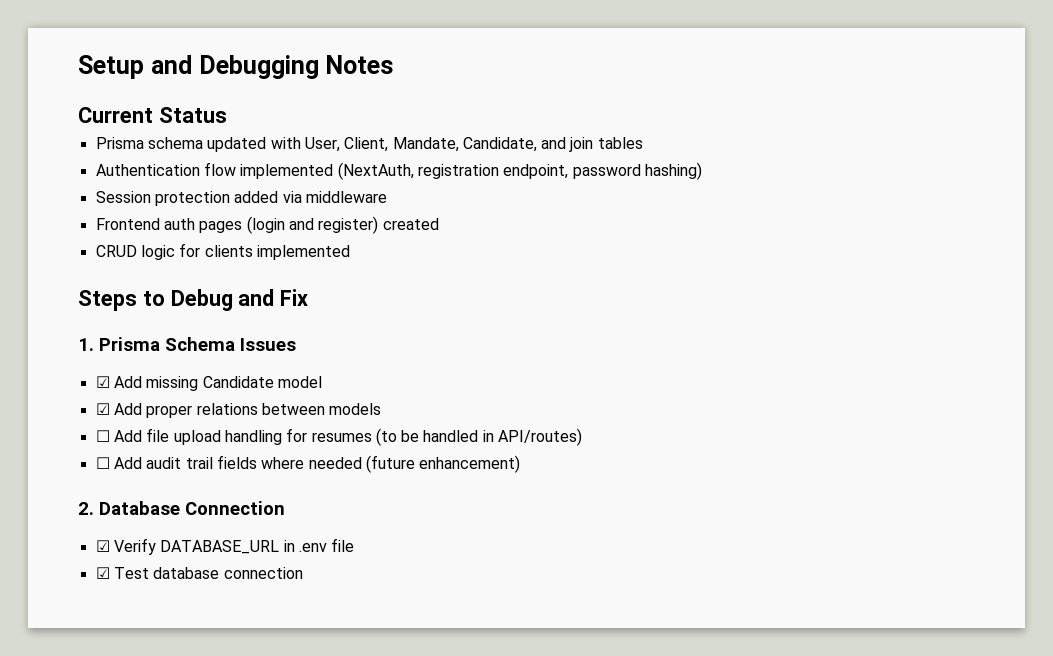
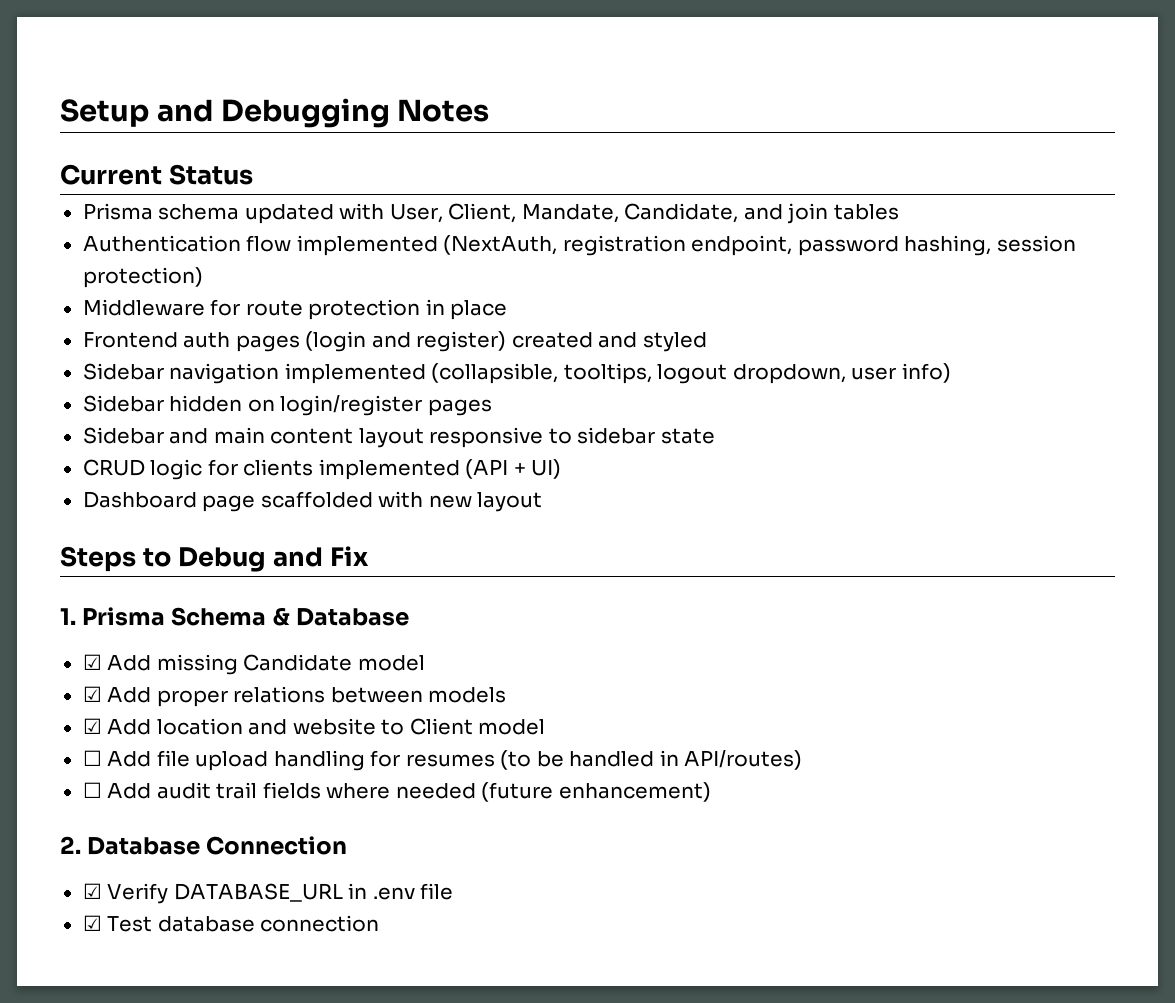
[644,162,702,180] [95,191,387,206] hashing) // Session protection added via middleware -> [904,235,1076,256] [82,267,203,288] [82,299,508,320] hashing, session protection) // Middleware for route protection in place
(439, 224) none -> [598,332,707,352] [82,363,951,384] [82,395,492,416] [82,427,715,448] and styled // Sidebar navigation implemented (collapsible, tooltips, logout dropdown, user info) // Sidebar hidden on login/register pages // Sidebar and main content layout responsive to sidebar state
(350, 252) none -> [465,459,562,479] [82,491,543,512] (API + UI) // Dashboard page scaffolded with new layout
[240,338,296,351] Issues -> [272,607,409,626] & Database
(382, 409) none -> [82,718,546,735] // ☑ Add location and website to Client model

